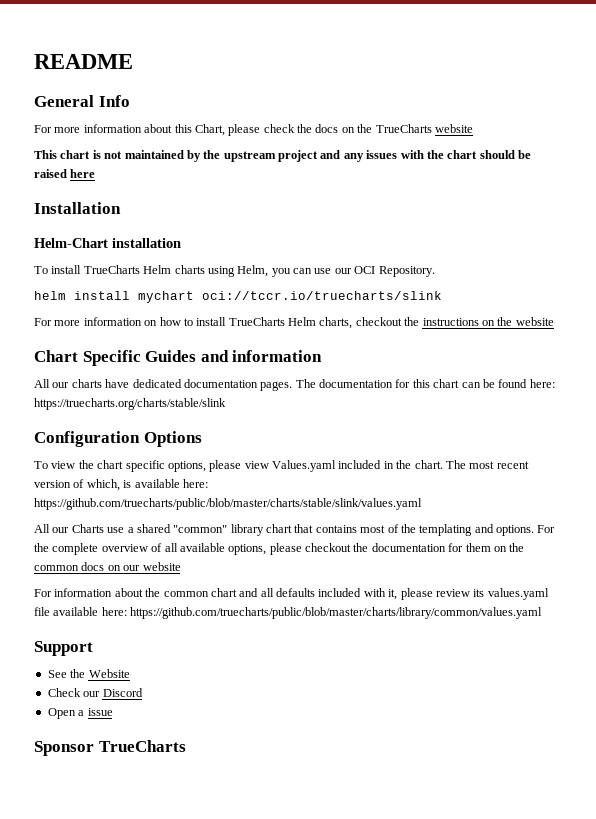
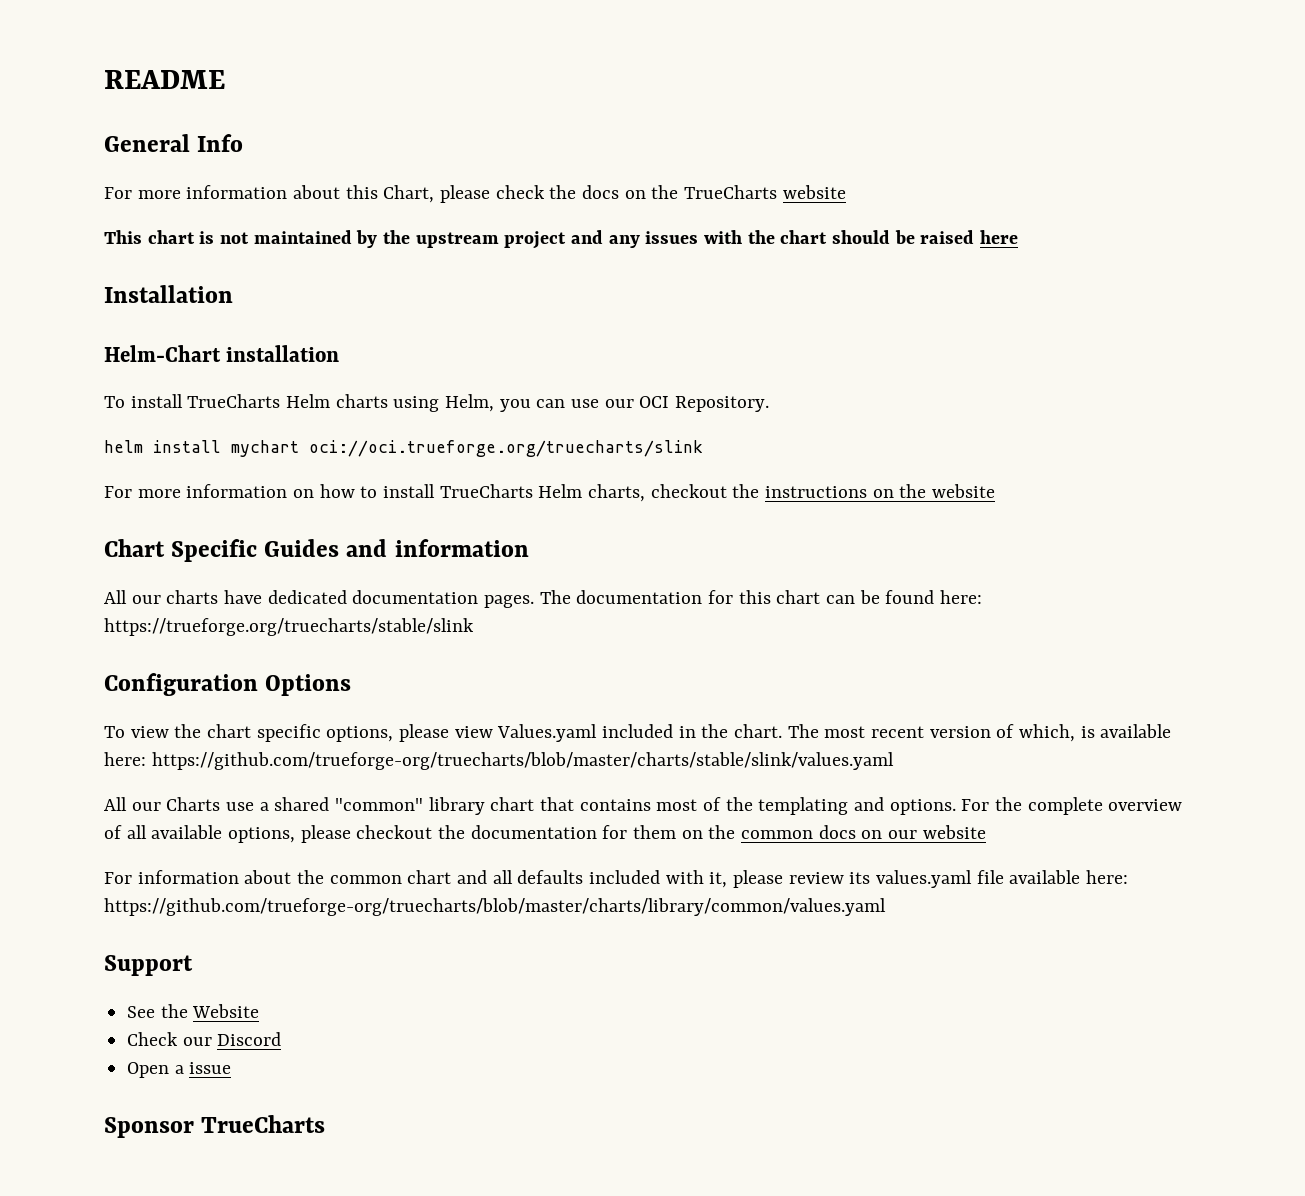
[202,291,442,300] oci://tccr.io/truecharts/slink -> [309,440,703,457] oci://oci.trueforge.org/truecharts/slink
[34,398,226,410] https://truecharts.org/charts/stable/slink -> [104,618,474,636] https://trueforge.org/truecharts/stable/slink
[34,498,422,510] https://github.com/truecharts/public/blob/master/charts/stable/slink/values.yaml -> [151,752,894,770] https://github.com/trueforge-org/truecharts/blob/master/charts/stable/slink/values.yaml
[130,607,543,619] https://github.com/truecharts/public/blob/master/charts/library/common/values.yaml -> [104,898,886,916] https://github.com/trueforge-org/truecharts/blob/master/charts/library/common/values.yaml

